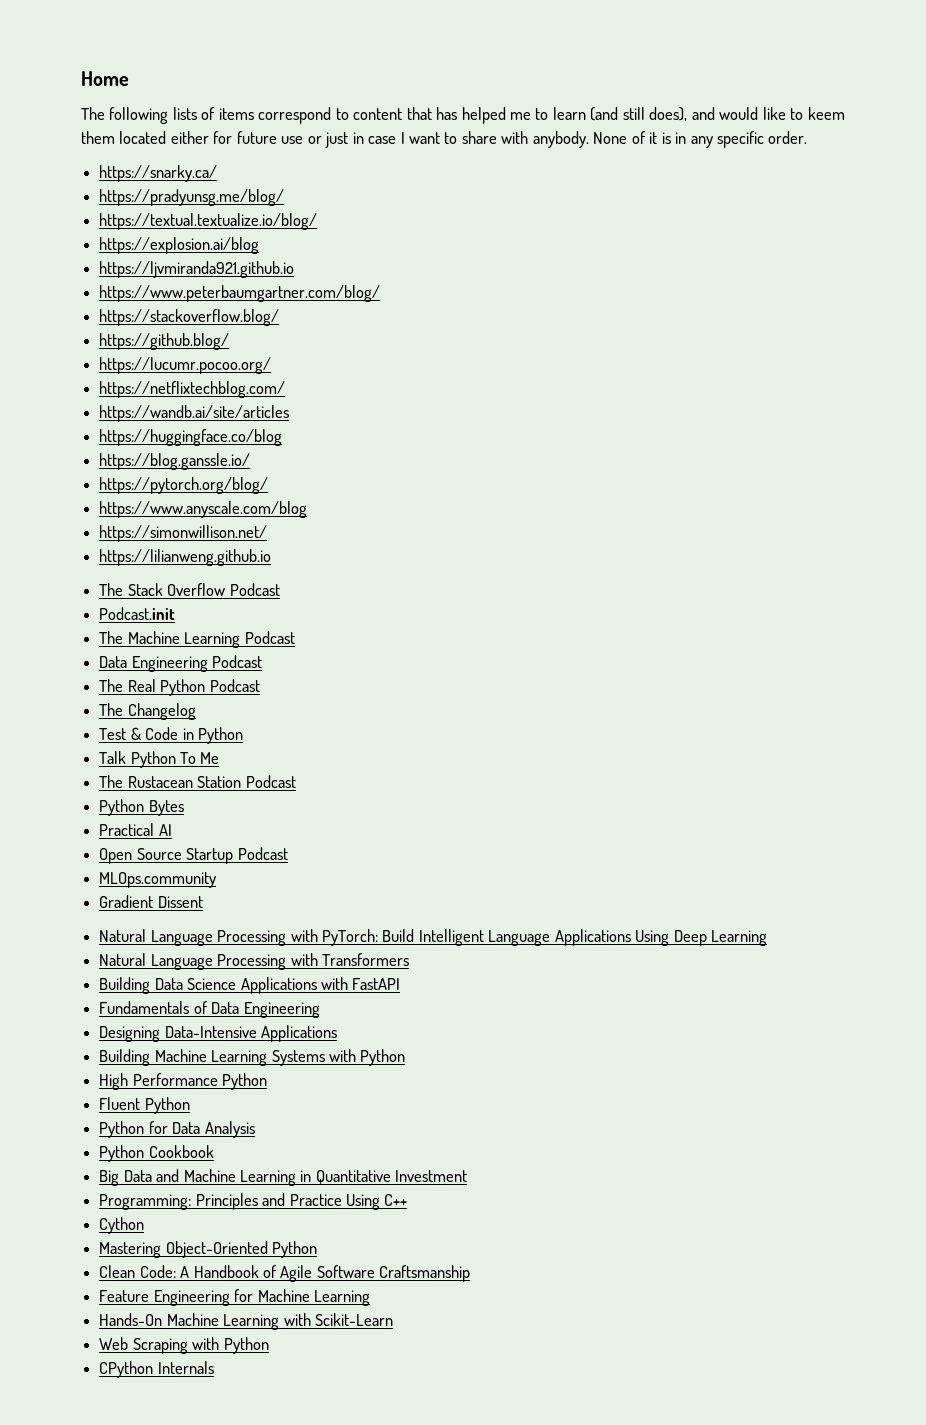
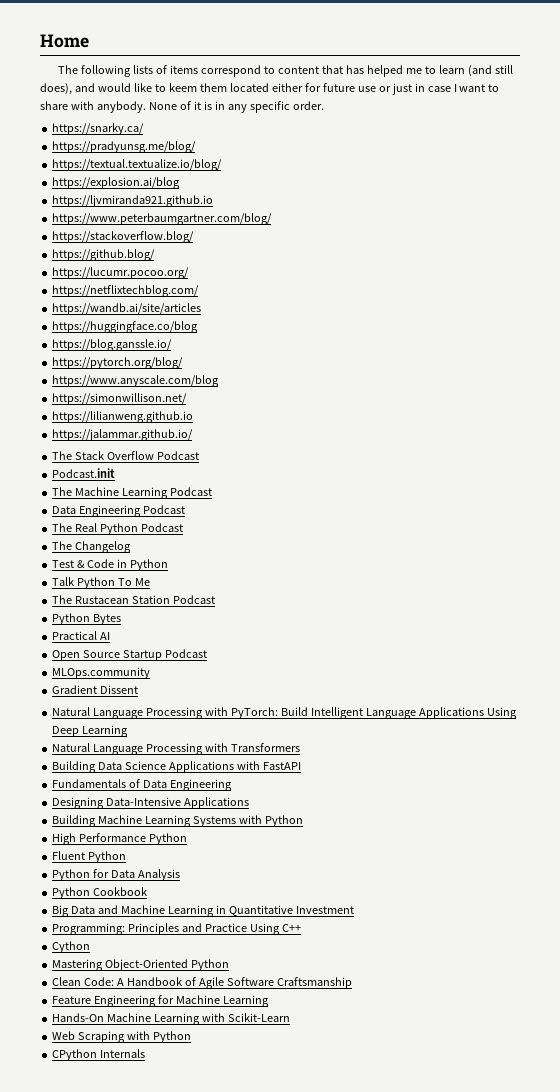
(272, 557) none -> [52,429,194,441] // https://jalammar.github.io/

